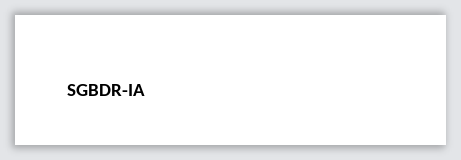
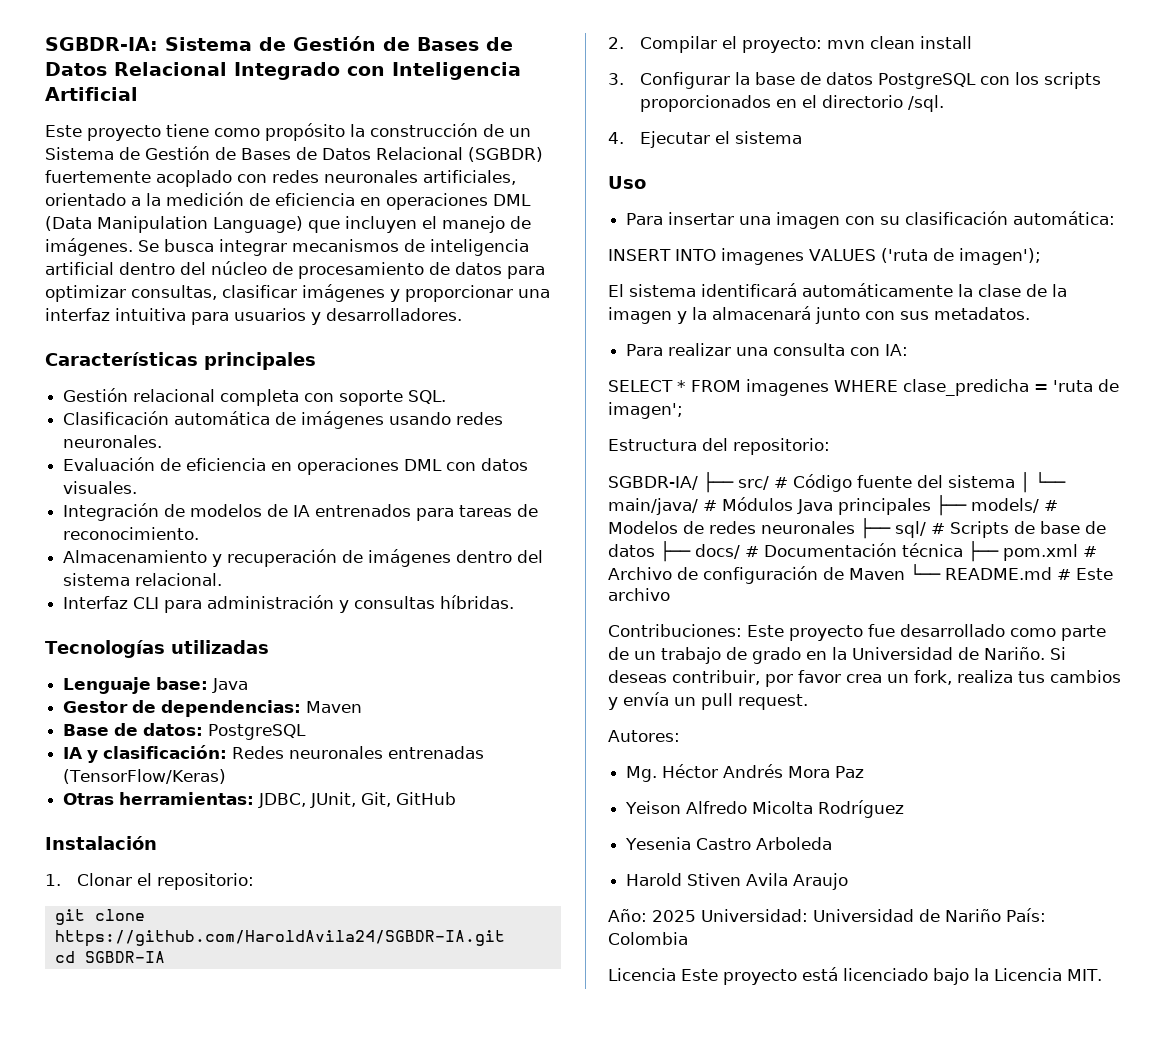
[67,84,145,96] SGBDR-IA -> [45,36,513,51] [45,62,521,80] [45,87,138,101] [45,123,531,141] [45,146,543,162] [45,170,516,187] [45,192,531,210] [45,216,531,233] [45,238,529,256] [45,261,545,279] [45,284,550,302] [45,308,462,325] [45,352,316,370] [63,388,447,406] [63,411,504,429] [63,435,163,448] [63,457,529,475] [63,481,138,494] [63,503,539,521] [63,527,200,540] [63,549,544,567] [63,573,223,586] [63,595,515,613] [45,640,269,658] [63,677,249,694] [63,700,363,717] [63,723,307,740] [63,745,485,763] [63,769,227,784] [63,792,457,808] [45,836,157,850] [45,873,254,890] [54,909,145,925] [54,930,505,947] [54,951,165,963] [608,36,972,53] [608,72,1101,89] [639,95,944,112] [608,131,802,148] [608,176,646,189] [626,211,1116,229] [608,248,1041,265] [608,283,1067,297] [608,306,1030,324] [626,343,909,356] [608,379,1119,396] [608,402,683,419] [608,438,830,455] [608,472,1066,493] [608,495,1058,516] [608,518,1106,539] [608,541,1097,562] [608,564,1113,584] [608,588,670,601] [608,624,1106,641] [608,647,1066,664] [608,670,1121,687] [608,692,808,710] [608,730,680,742] [626,764,865,782] [625,800,905,818] [625,837,833,850] [626,873,849,890] [608,908,1046,922] [608,932,688,945] [608,967,1102,985] SGBDR-IA: Sistema de Gestión de Bases de Datos Relacional Integrado con Inteligencia Artificial // Este proyecto tiene como propósito la construcción de un Sistema de Gestión de Bases de Datos Relacional (SGBDR) fuertemente acoplado con redes neuronales artificiales, orientado a la medición de eficiencia en operaciones DML (Data Manipulation Language) que incluyen el manejo de imágenes. Se busca integrar mecanismos de inteligencia artificial dentro del núcleo de procesamiento de datos para optimizar consultas, clasificar imágenes y proporcionar una interfaz intuitiva para usuarios y desarrolladores. // Características principales // Gestión relacional completa con soporte SQL. // Clasificación automática de imágenes usando redes neuronales. // Evaluación de eficiencia en operaciones DML con datos visuales. // Integración de modelos de IA entrenados para tareas de reconocimiento. // Almacenamiento y recuperación de imágenes dentro del sistema relacional. // Interfaz CLI para administración y consultas híbridas. // Tecnologías utilizadas // Lenguaje base: Java // Gestor de dependencias: Maven // Base de datos: PostgreSQL // IA y clasificación: Redes neuronales entrenadas (TensorFlow/Keras) // Otras herramientas: JDBC, JUnit, Git, GitHub // Instalación // 1. Clonar el repositorio: // git clone https://github.com/HaroldAvila24/SGBDR-IA.git // cd SGBDR-IA // 2. Compilar el proyecto: mvn clean install // 3. Configurar la base de datos PostgreSQL con los scripts proporcionados en el directorio /sql. // 4. Ejecutar el sistema // Uso // Para insertar una imagen con su clasificación automática: // INSERT INTO imagenes VALUES ('ruta de imagen'); // El sistema identificará automáticamente la clase de la imagen y la almacenará junto con sus metadatos. // Para realizar una consulta con IA: // SELECT * FROM imagenes WHERE clase_predicha = 'ruta de imagen'; // Estructura del repositorio: // SGBDR-IA/ ├── src/ # Código fuente del sistema │ └── main/java/ # Módulos Java principales ├── models/ # Modelos de redes neuronales ├── sql/ # Scripts de base de datos ├── docs/ # Documentación técnica ├── pom.xml # Archivo de configuración de Maven └── README.md # Este archivo // Contribuciones: Este proyecto fue desarrollado como parte de un trabajo de grado en la Universidad de Nariño. Si deseas contribuir, por favor crea un fork, realiza tus cambios y envía un pull request. // Autores: // Mg. Héctor Andrés Mora Paz // Yeison Alfredo Micolta Rodríguez // Yesenia Castro Arboleda // Harold Stiven Avila Araujo // Año: 2025 Universidad: Universidad de Nariño País: Colombia // Licencia Este proyecto está licenciado bajo la Licencia MIT.

